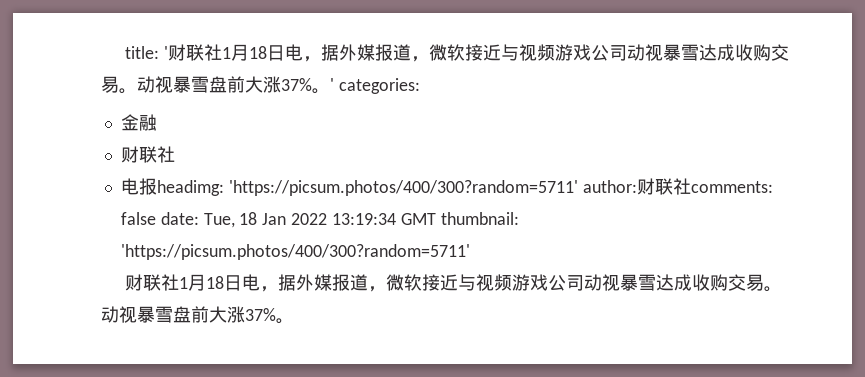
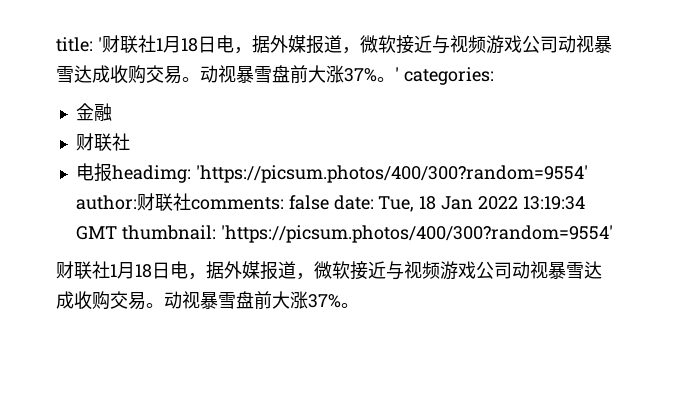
[228,180,578,196] 'https://picsum.photos/400/300?random=5711' -> [195,165,588,183] 'https://picsum.photos/400/300?random=9554'
[120,244,470,260] 'https://picsum.photos/400/300?random=5711' -> [220,225,613,243] 'https://picsum.photos/400/300?random=9554'

